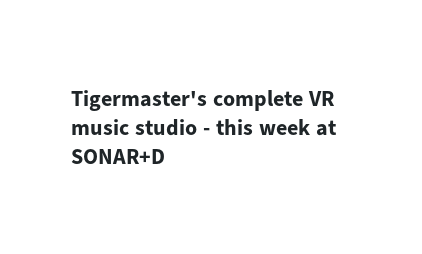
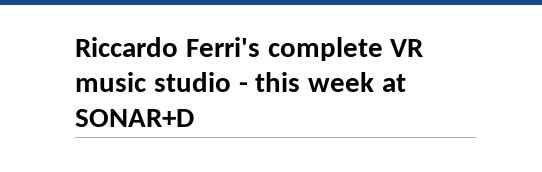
[71,90,207,111] Tigermaster's -> [75,37,260,57] Riccardo Ferri's

